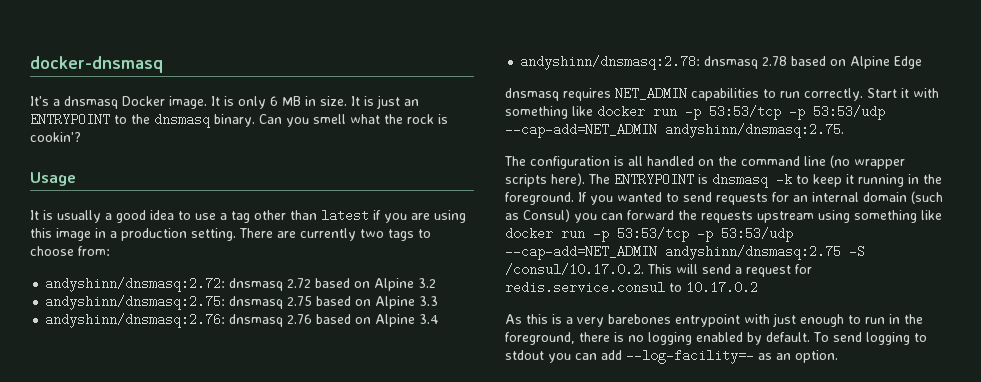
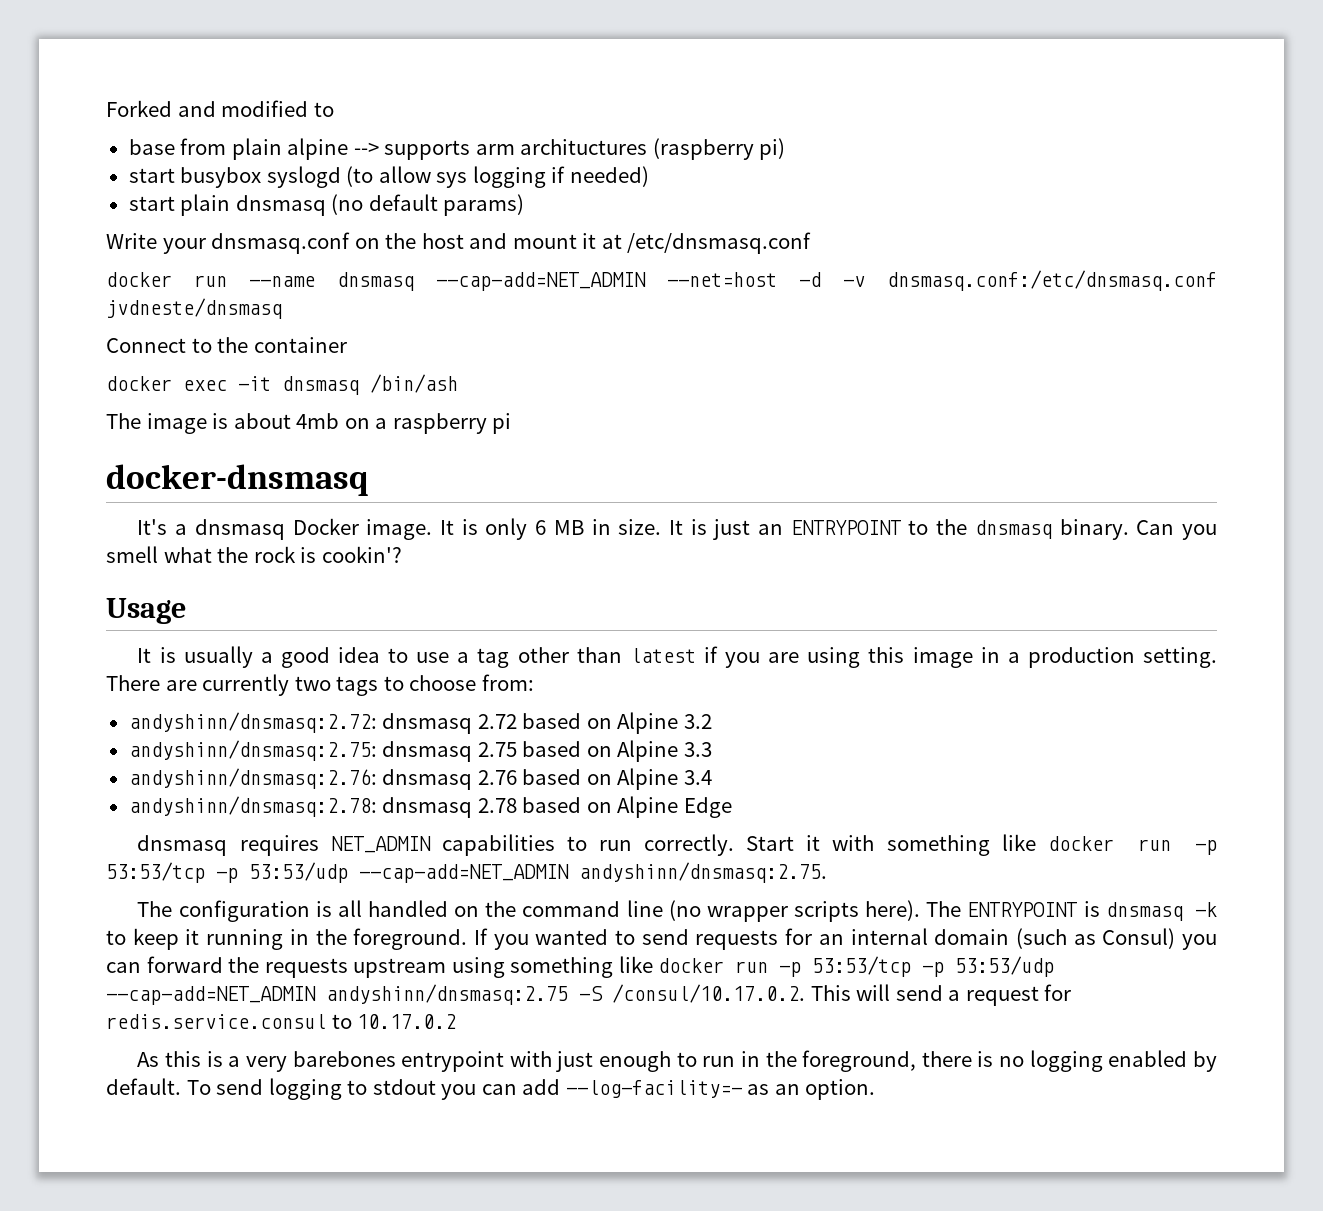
(30, 64) none -> [106,100,334,117] [128,138,786,160] [128,166,649,188] [128,194,525,216] [106,232,812,254] [106,270,1217,291] [106,298,282,319] [106,337,347,353] [106,374,458,395] [106,413,512,434] Forked and modified to // base from plain alpine --> supports arm archituctures (raspberry pi) // start busybox syslogd (to allow sys logging if needed) // start plain dnsmasq (no default params) // Write your dnsmasq.conf on the host and mount it at /etc/dnsmasq.conf // docker run --name dnsmasq --cap-add=NET_ADMIN --net=host -d -v dnsmasq.conf:/etc/dnsmasq.conf jvdneste/dnsmasq // Connect to the container // docker exec -it dnsmasq /bin/ash // The image is about 4mb on a raspberry pi //

